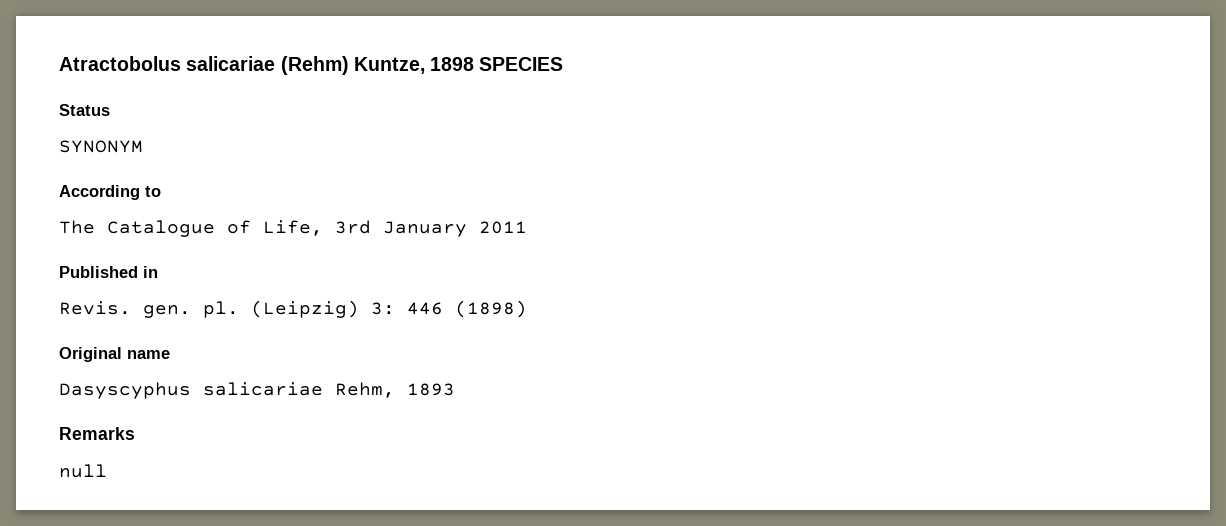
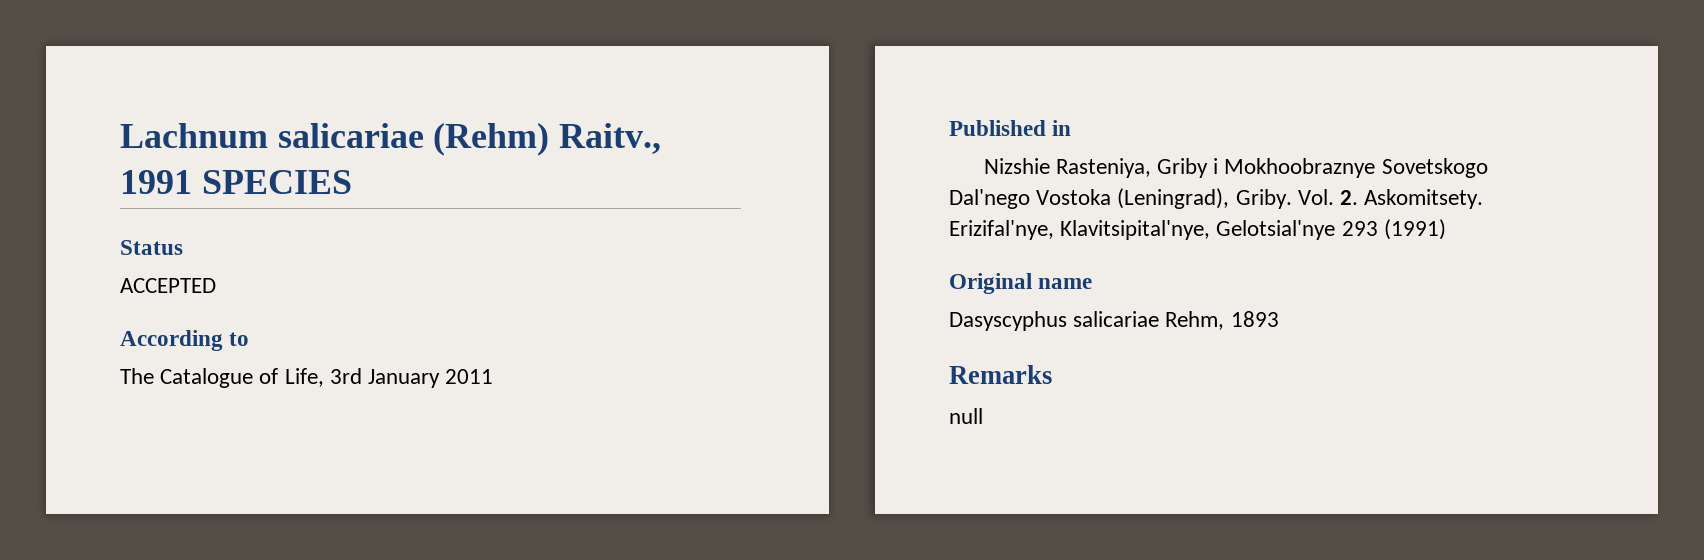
[59,56,181,71] Atractobolus -> [120,123,268,148] Lachnum
[353,57,475,74] Kuntze, 1898 -> [559,123,662,154] [120,170,192,194] Raitv., 1991
[59,140,143,153] SYNONYM -> [120,278,216,293] ACCEPTED
[59,300,527,318] Revis. gen. pl. (Leipzig) 3: 446 (1898) -> [983,158,1488,178] [949,188,1484,209] [949,219,1446,240] Nizshie Rasteniya, Griby i Mokhoobraznye Sovetskogo Dal'nego Vostoka (Leningrad), Griby. Vol. 2. Askomitsety. Erizifal'nye, Klavitsipital'nye, Gelotsial'nye 293 (1991)

